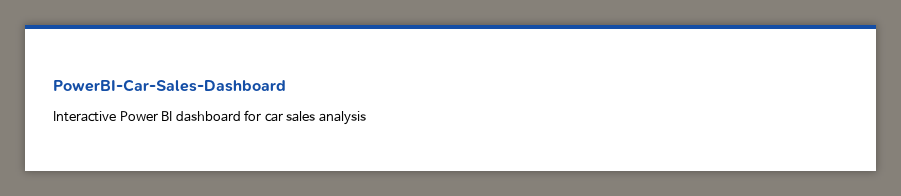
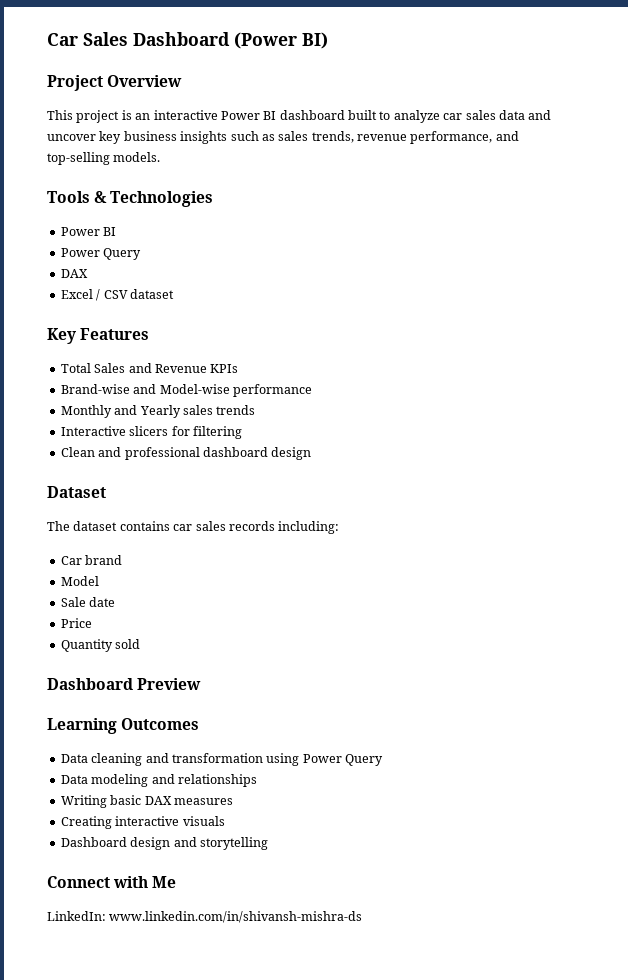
[53,79,286,92] [53,110,366,125] PowerBI-Car-Sales-Dashboard // Interactive Power BI dashboard for car sales analysis -> [47,32,328,49] [47,75,183,91] [47,110,552,123] [47,131,519,144] [47,152,161,165] [47,191,214,207] [60,227,117,236] [60,248,142,260] [60,269,88,278] [60,289,174,301] [47,328,150,344] [60,363,239,373] [60,384,312,397] [60,405,256,418] [60,426,242,439] [60,447,312,460] [47,486,106,498] [47,521,340,534] [60,555,123,565] [60,576,99,586] [60,597,116,607] [60,618,92,628] [60,639,141,652] [47,678,202,690] [47,718,200,734] [60,753,383,766] [60,774,257,787] [60,795,233,808] [60,816,225,829] [60,837,268,850] [47,876,177,888] [47,911,363,923] Car Sales Dashboard (Power BI) // Project Overview // This project is an interactive Power BI dashboard built to analyze car sales data and uncover key business insights such as sales trends, revenue performance, and top-selling models. // Tools & Technologies // Power BI // Power Query // DAX // Excel / CSV dataset // Key Features // Total Sales and Revenue KPIs // Brand-wise and Model-wise performance // Monthly and Yearly sales trends // Interactive slicers for filtering // Clean and professional dashboard design // Dataset // The dataset contains car sales records including: // Car brand // Model // Sale date // Price // Quantity sold // Dashboard Preview // Learning Outcomes // Data cleaning and transformation using Power Query // Data modeling and relationships // Writing basic DAX measures // Creating interactive visuals // Dashboard design and storytelling // Connect with Me // LinkedIn: www.linkedin.com/in/shivansh-mishra-ds

